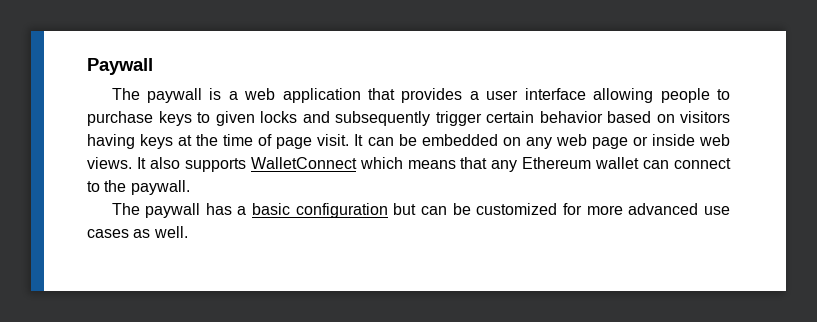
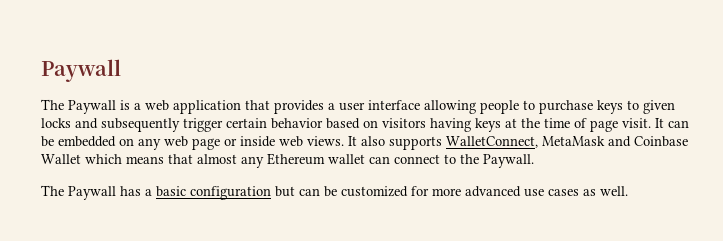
[146,88,202,103] paywall -> [68,100,116,114] Paywall
[250,157,357,169] WalletConnect -> [446,136,688,148] [41,154,81,164] WalletConnect, MetaMask and Coinbase Wallet
(488, 163) none -> [197,154,237,164] almost
[130,180,190,195] [111,203,201,218] paywall. // The paywall -> [483,154,534,168] [41,185,116,200] Paywall. // The Paywall

